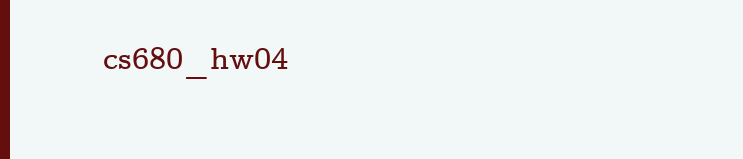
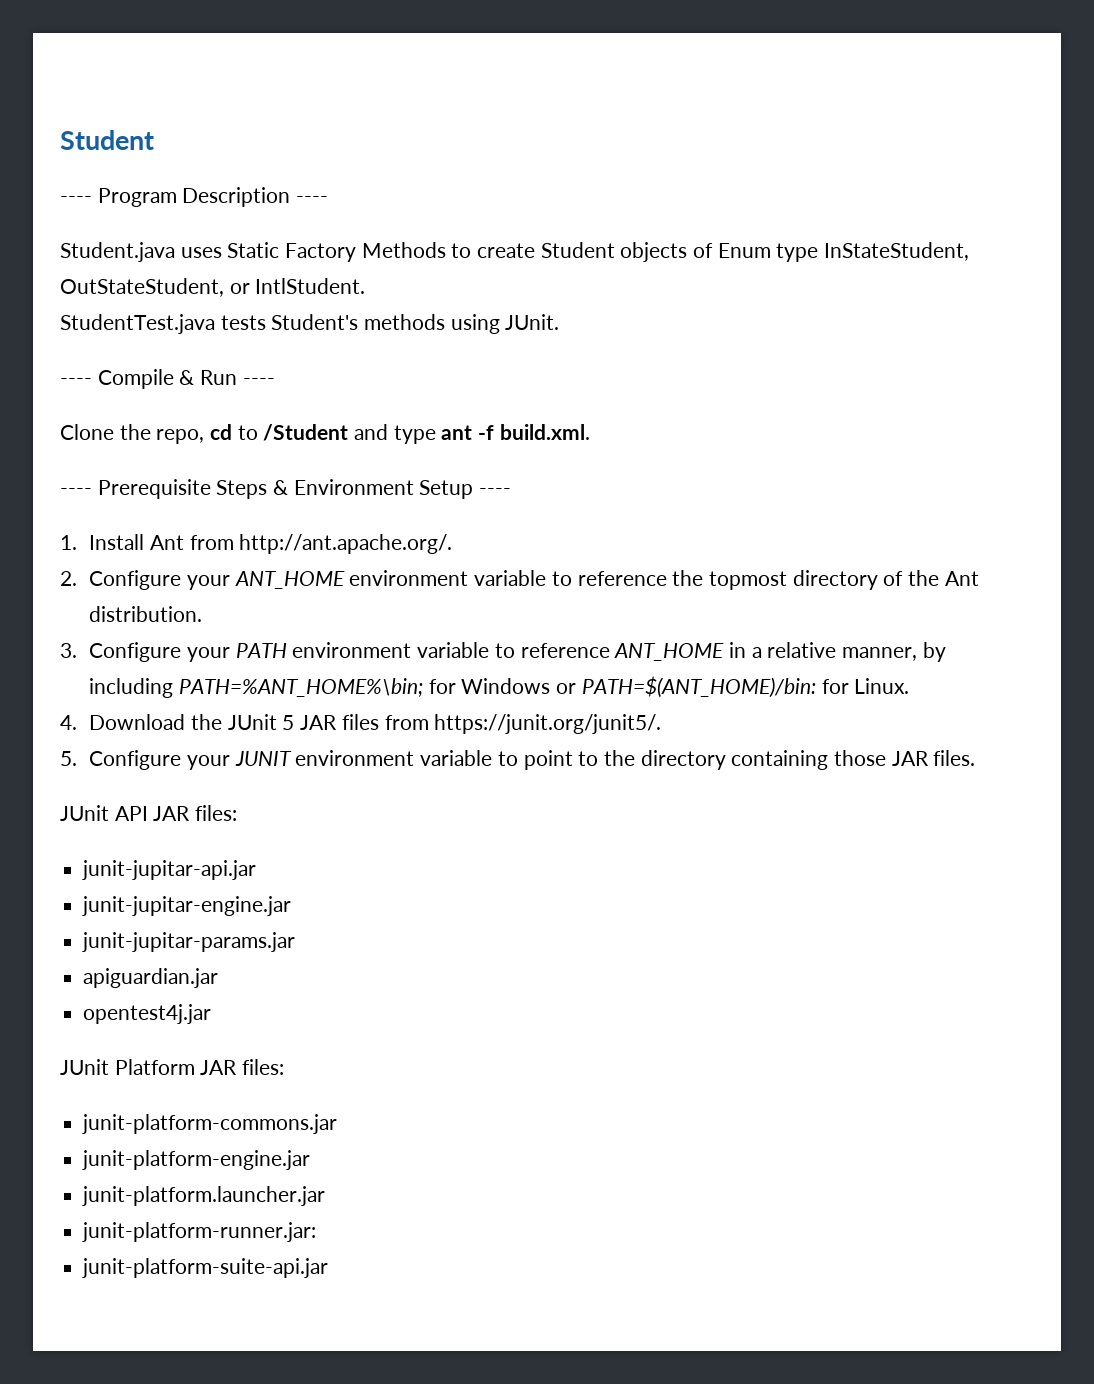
[103,47,288,79] cs680_hw04 -> [60,130,154,150] [60,187,329,207] [60,242,970,262] [60,278,366,297] [60,314,560,334] [60,369,275,389] [60,424,590,444] [60,479,512,499] [60,534,453,554] [60,570,979,590] [89,606,203,622] [60,642,946,662] [89,676,910,698] [60,714,662,734] [60,750,976,770] [60,805,238,821] [82,860,257,880] [82,896,292,916] [82,932,296,952] [83,968,219,988] [83,1004,212,1024] [60,1059,285,1075] [82,1114,338,1134] [82,1150,311,1170] [82,1186,326,1206] [82,1222,317,1242] [82,1258,329,1278] Student // ---- Program Description ---- // Student.java uses Static Factory Methods to create Student objects of Enum type InStateStudent, OutStateStudent, or IntlStudent. // StudentTest.java tests Student's methods using JUnit. // ---- Compile & Run ---- // Clone the repo, cd to /Student and type ant -f build.xml. // ---- Prerequisite Steps & Environment Setup ---- // 1. Install Ant from http://ant.apache.org/. // 2. Configure your ANT_HOME environment variable to reference the topmost directory of the Ant distribution. // 3. Configure your PATH environment variable to reference ANT_HOME in a relative manner, by including PATH=%ANT_HOME%\bin; for Windows or PATH=$(ANT_HOME)/bin: for Linux. // 4. Download the JUnit 5 JAR files from https://junit.org/junit5/. // 5. Configure your JUNIT environment variable to point to the directory containing those JAR files. // JUnit API JAR files: // junit-jupitar-api.jar // junit-jupitar-engine.jar // junit-jupitar-params.jar // apiguardian.jar // opentest4j.jar // JUnit Platform JAR files: // junit-platform-commons.jar // junit-platform-engine.jar // junit-platform.launcher.jar // junit-platform-runner.jar: // junit-platform-suite-api.jar

